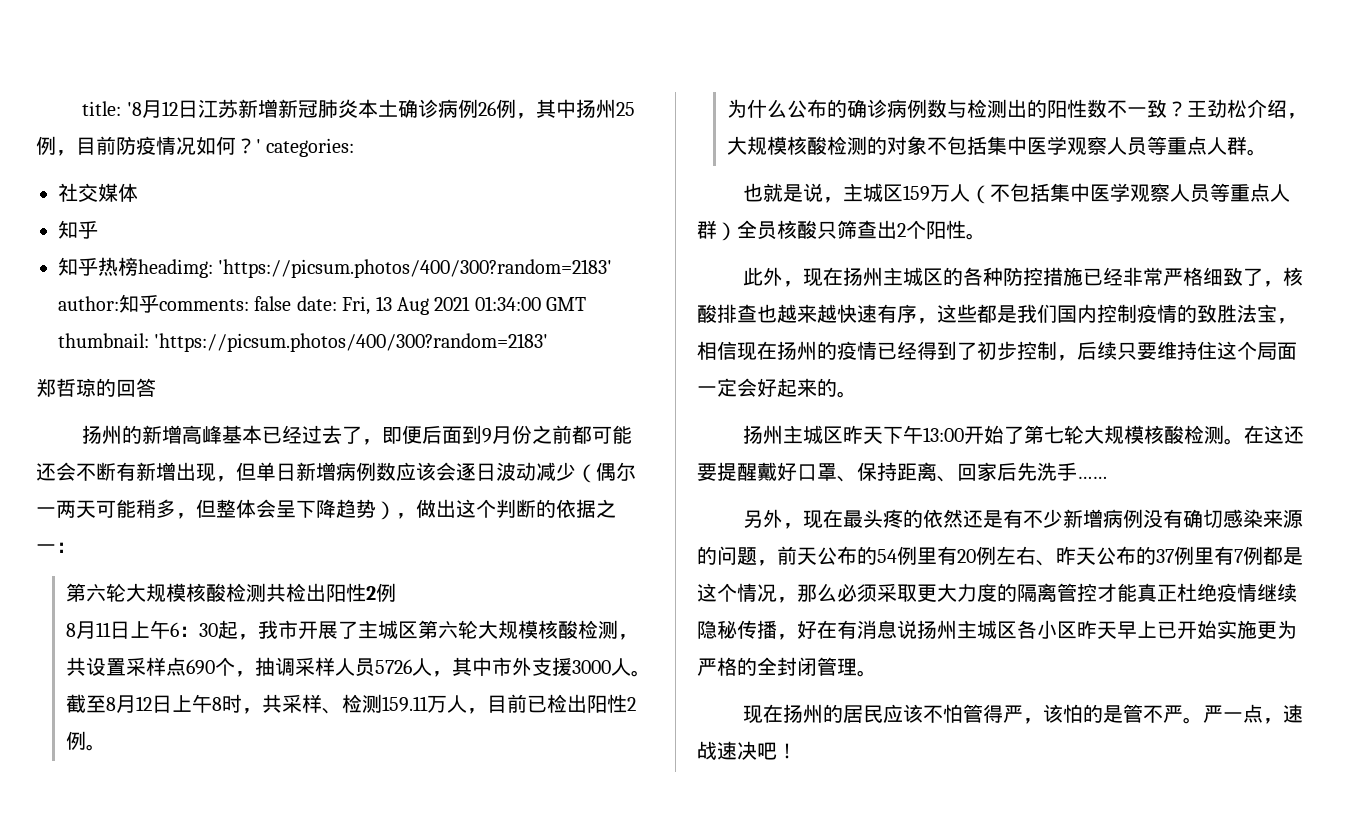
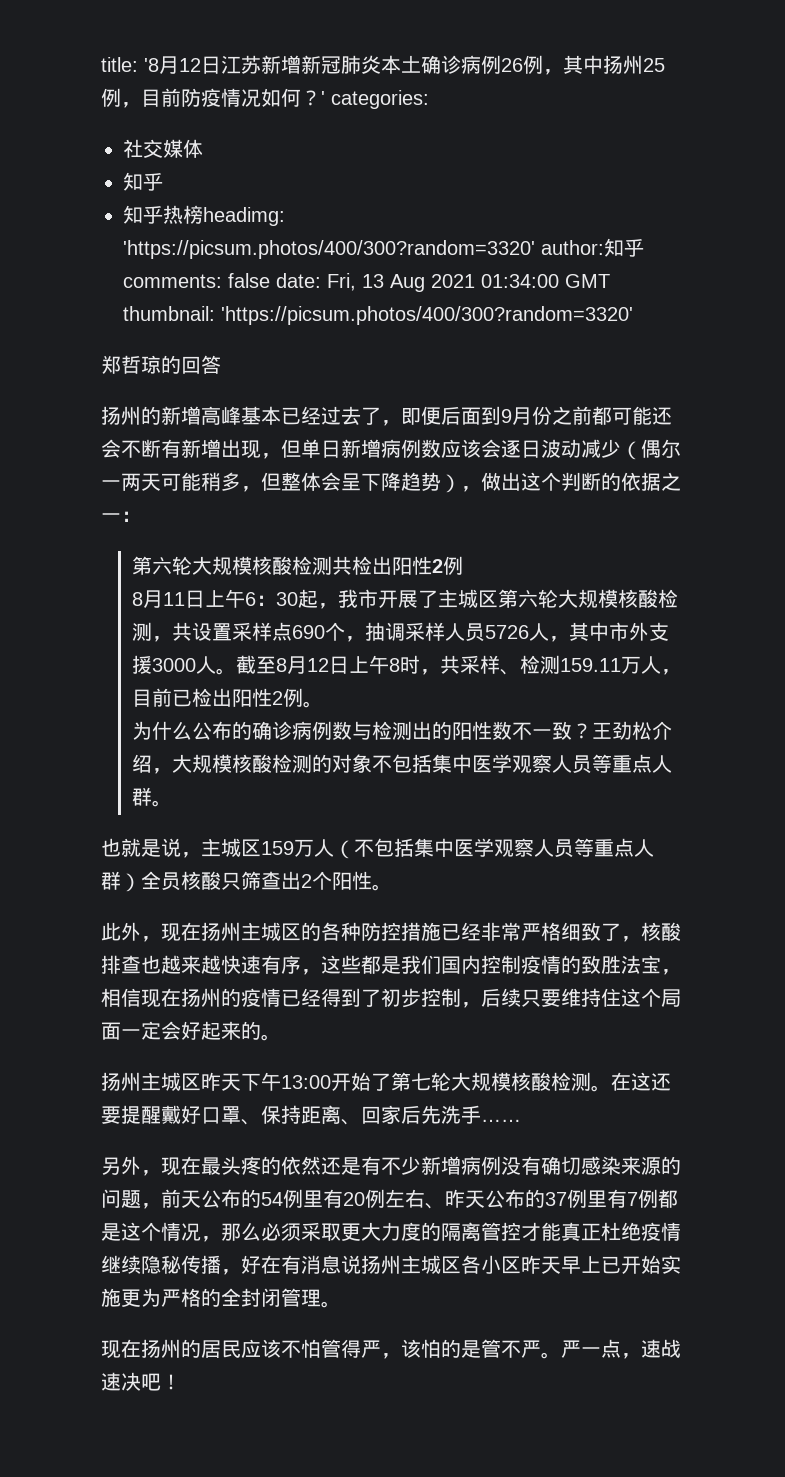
[218,259,613,278] 'https://picsum.photos/400/300?random=2183' -> [123,240,535,259] 'https://picsum.photos/400/300?random=3320'
[154,333,549,352] 'https://picsum.photos/400/300?random=2183' -> [221,306,633,325] 'https://picsum.photos/400/300?random=3320'

